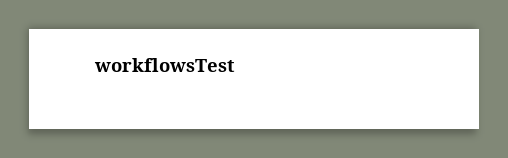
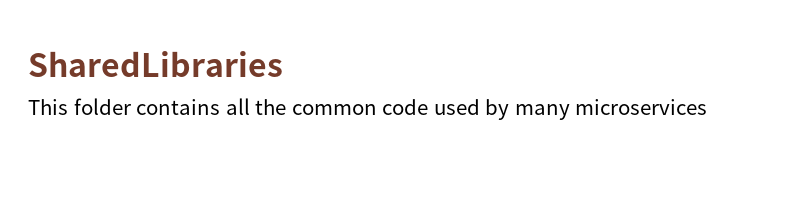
[94,58,235,72] workflowsTest -> [28,51,283,77] [28,98,708,120] SharedLibraries // This folder contains all the common code used by many microservices

